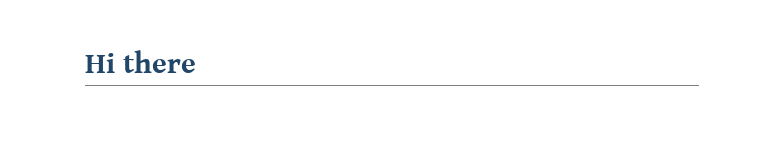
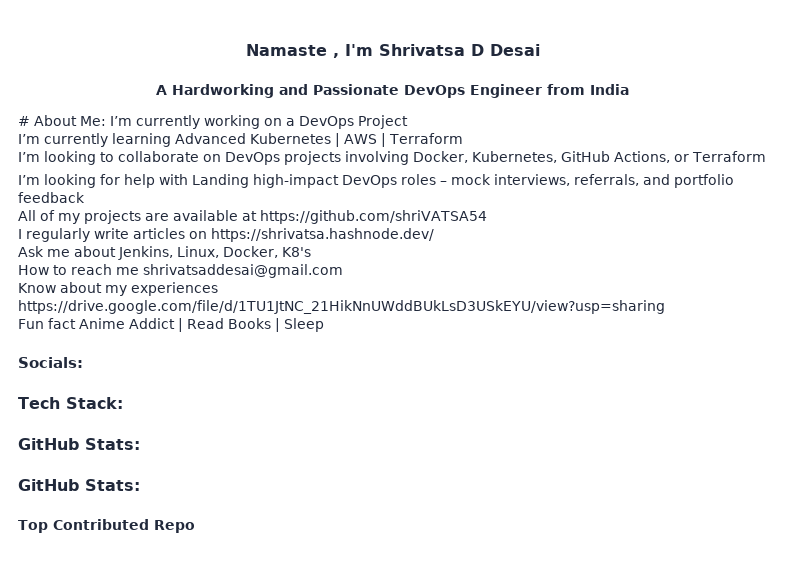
[85,50,197,73] Hi there -> [245,44,540,58] [156,84,629,98] [18,115,408,129] [18,133,463,147] [18,151,766,165] [18,174,734,188] [18,192,85,203] [18,210,487,224] [18,228,434,242] [18,246,311,260] [18,264,343,278] [18,282,218,296] [18,300,665,314] [18,318,324,332] [18,357,83,368] [18,397,123,409] [18,438,140,450] [18,479,140,491] [18,519,195,533] Namaste , I'm Shrivatsa D Desai // A Hardworking and Passionate DevOps Engineer from India // # About Me: I’m currently working on a DevOps Project // I’m currently learning Advanced Kubernetes | AWS | Terraform // I’m looking to collaborate on DevOps projects involving Docker, Kubernetes, GitHub Actions, or Terraform // I’m looking for help with Landing high-impact DevOps roles – mock interviews, referrals, and portfolio feedback // All of my projects are available at https://github.com/shriVATSA54 // I regularly write articles on https://shrivatsa.hashnode.dev/ // Ask me about Jenkins, Linux, Docker, K8's // How to reach me shrivatsaddesai@gmail.com // Know about my experiences https://drive.google.com/file/d/1TU1JtNC_21HikNnUWddBUkLsD3USkEYU/view?usp=sharing // Fun fact Anime Addict | Read Books | Sleep // Socials: // Tech Stack: // GitHub Stats: // GitHub Stats: // Top Contributed Repo

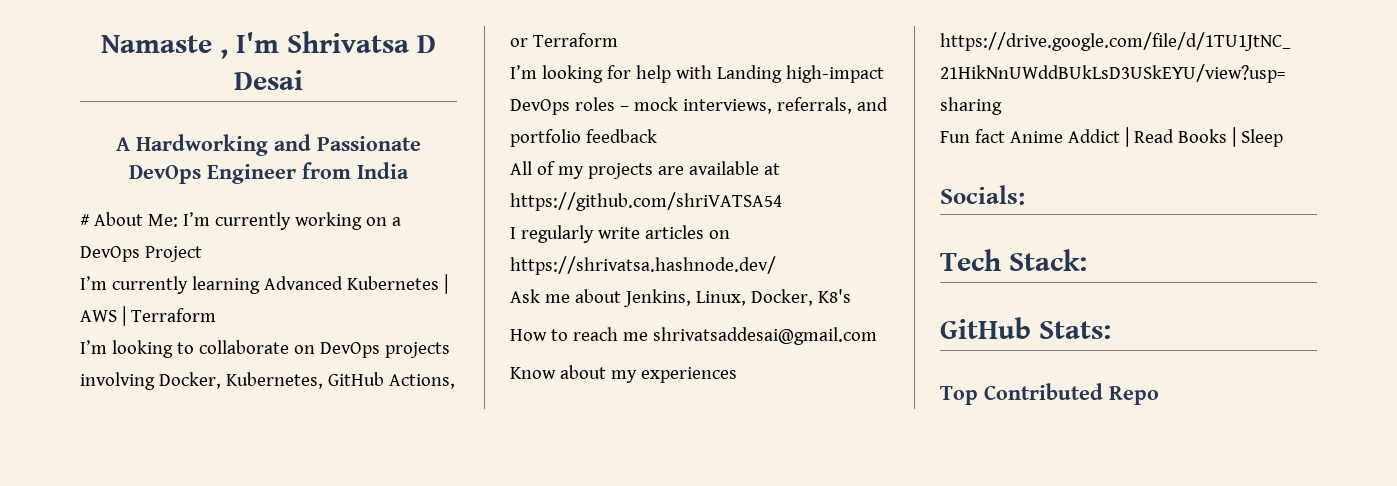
[18,479,140,491] // GitHub Stats: -> (1111, 330) none

